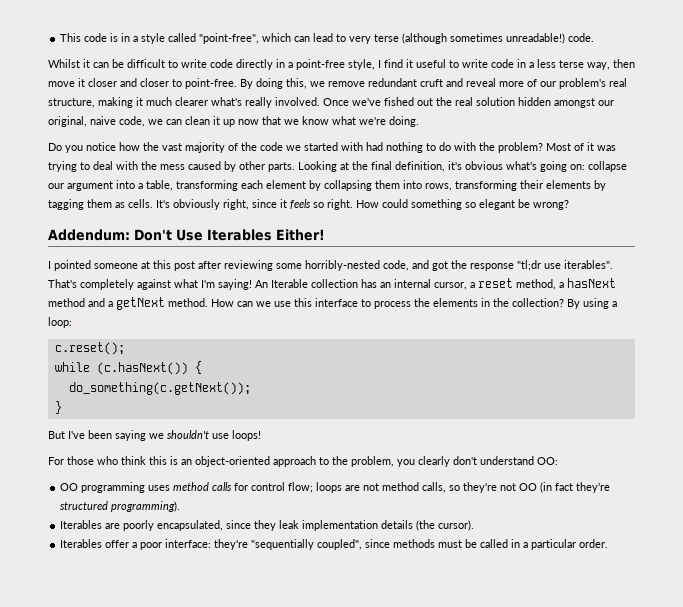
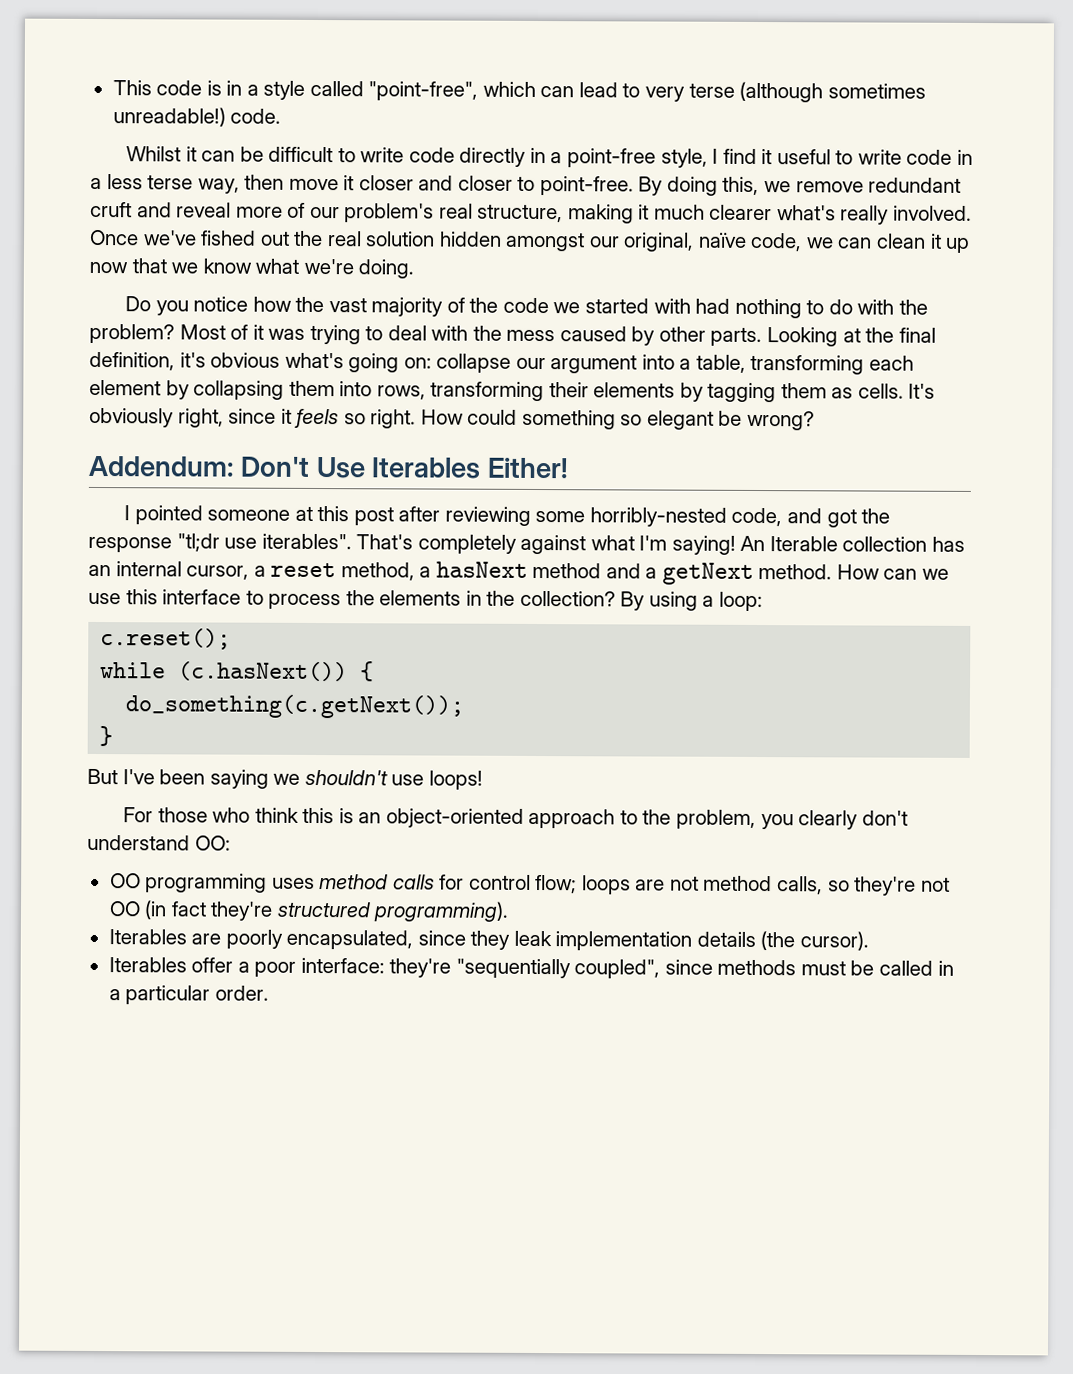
[90,116,116,125] naive -> [697,232,747,248] naïve

